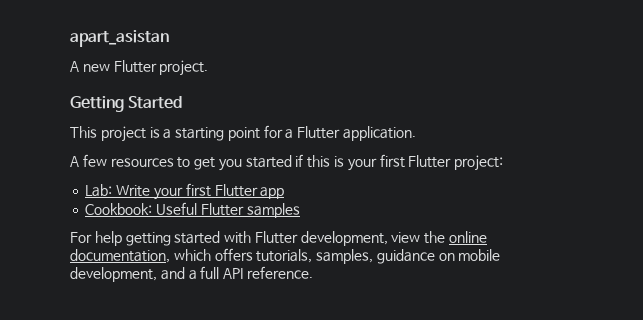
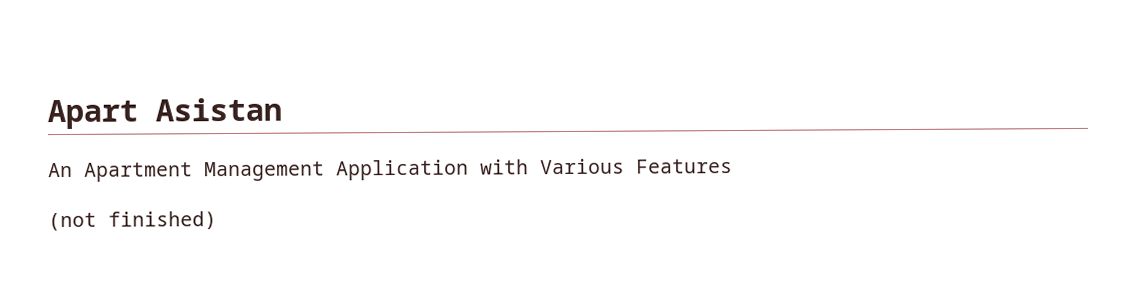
[70,30,169,47] [70,60,209,76] [70,96,183,112] [70,125,417,142] [70,154,504,171] [85,183,285,200] [85,202,300,218] [70,231,488,246] [70,248,501,264] [70,266,313,282] apart_asistan // A new Flutter project. // Getting Started // This project is a starting point for a Flutter application. // A few resources to get you started if this is your first Flutter project: // Lab: Write your first Flutter app // Cookbook: Useful Flutter samples // For help getting started with Flutter development, view the online documentation, which offers tutorials, samples, guidance on mobile development, and a full API reference. -> [47,97,282,130] [48,158,733,182] [48,211,217,232] Apart Asistan // An Apartment Management Application with Various Features // (not finished)

